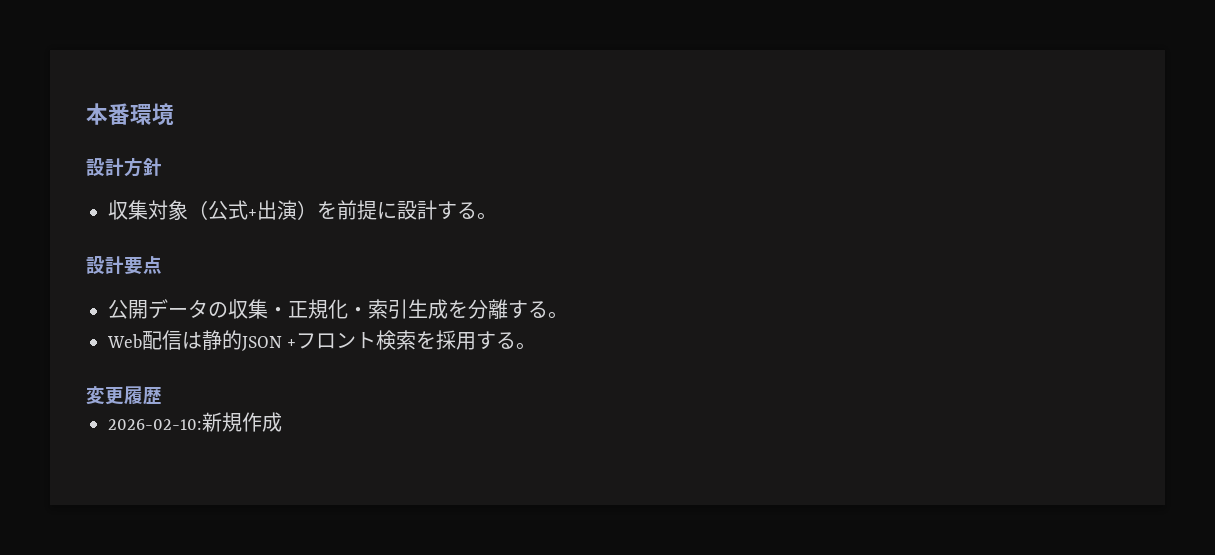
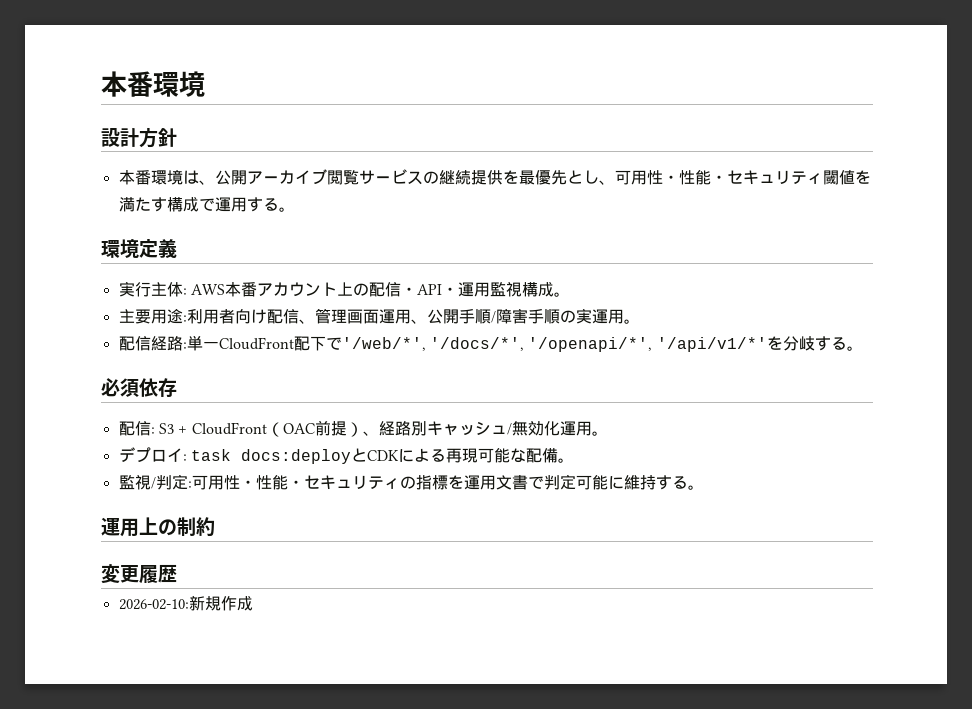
[108,200,497,220] [86,256,162,274] [108,299,568,319] [107,330,537,351] 収集対象（公式+出演）を前提に設計する。 // 設計要点 // 公開データの収集・正規化・索引生成を分離する。 // Web配信は静的JSON +フロント検索を採用する。 -> [118,169,871,185] [118,197,295,212] [101,239,177,258] [118,281,570,297] [118,308,640,324] [118,335,863,352] [101,378,177,397] [118,420,608,437] [118,447,574,464] [118,474,704,490] [101,517,215,537] 本番環境は、公開アーカイブ閲覧サービスの継続提供を最優先とし、可用性・性能・セキュリティ閾値を満たす構成で運用する。 // 環境定義 // 実行主体: AWS本番アカウント上の配信・API・運用監視構成。 // 主要用途:利用者向け配信、管理画面運用、公開手順/障害手順の実運用。 // 配信経路:単一CloudFront配下で'/web/*', '/docs/*', '/openapi/*', '/api/v1/*'を分岐する。 // 必須依存 // 配信: S3 + CloudFront（OAC前提）、経路別キャッシュ/無効化運用。 // デプロイ: task docs:deployとCDKによる再現可能な配備。 // 監視/判定:可用性・性能・セキュリティの指標を運用文書で判定可能に維持する。 // 運用上の制約

